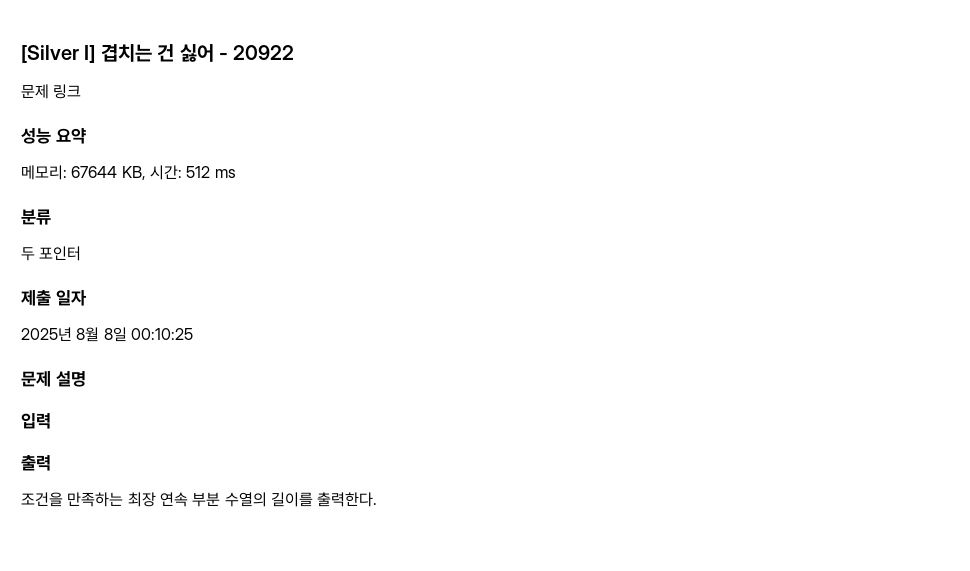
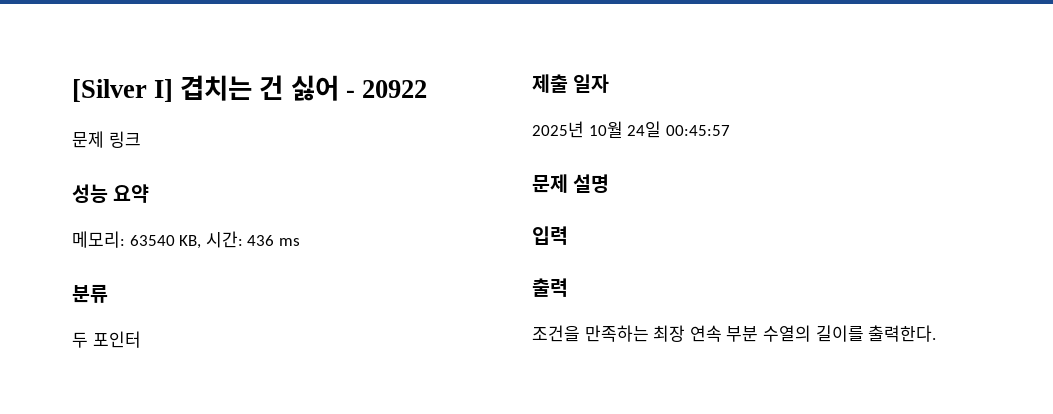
[71,166,118,178] 67644 -> [129,235,175,246] 63540
[186,166,211,178] 512 -> [247,235,275,246] 436
[76,327,193,342] 8월 8일 00:10:25 -> [588,121,730,138] 10월 24일 00:45:57

